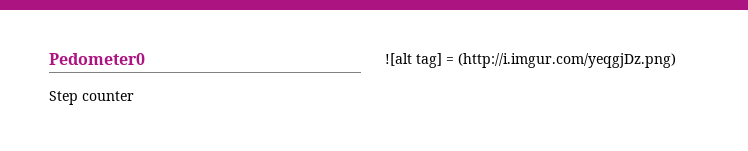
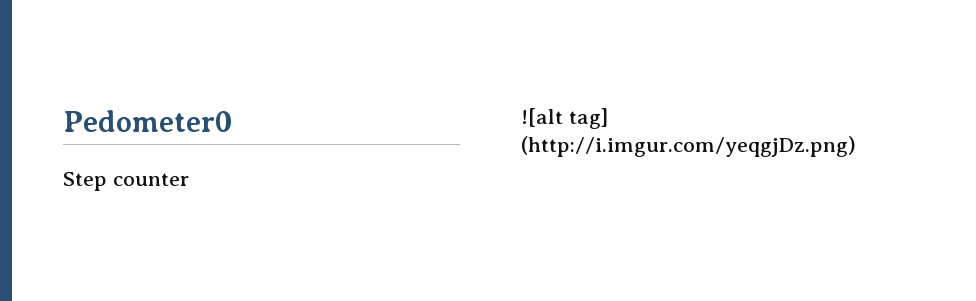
[446,57,454,64] = -> (608, 118) none

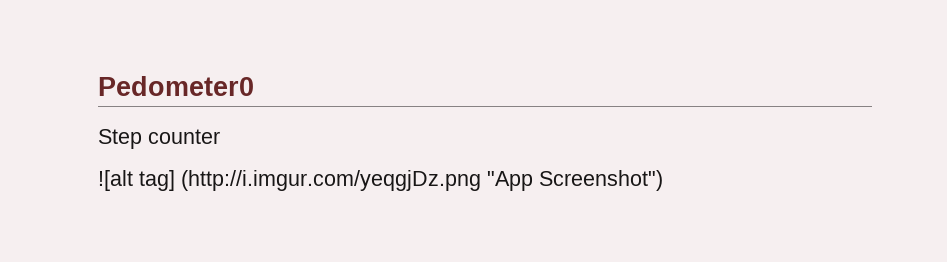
[521,136,856,157] (http://i.imgur.com/yeqgjDz.png) -> [181,170,663,191] (http://i.imgur.com/yeqgjDz.png "App Screenshot")

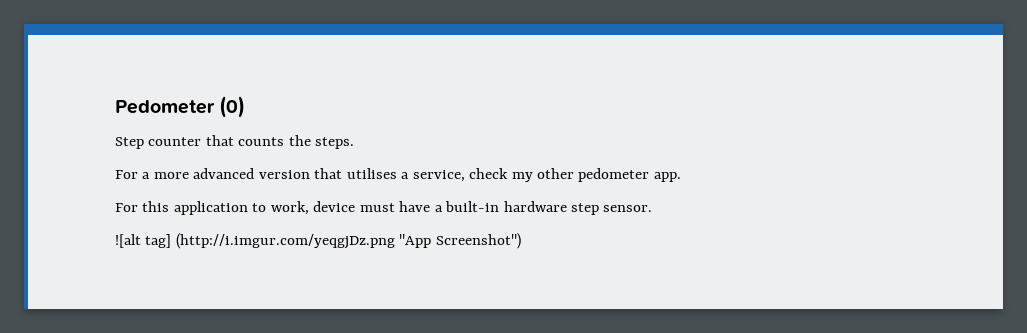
[98,76,254,96] Pedometer0 -> [115,96,246,118] Pedometer (0)
(220, 136) none -> [205,135,355,149] [115,168,681,182] [115,201,653,215] that counts the steps. // For a more advanced version that utilises a service, check my other pedometer app. // For this application to work, device must have a built-in hardware step sensor.

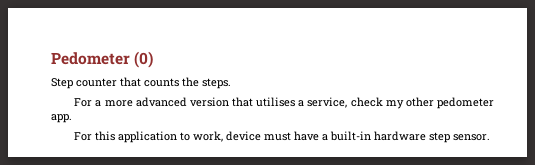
[115,233,521,249] // ![alt tag] (http://i.imgur.com/yeqgjDz.png "App Screenshot") -> (491, 137) none

